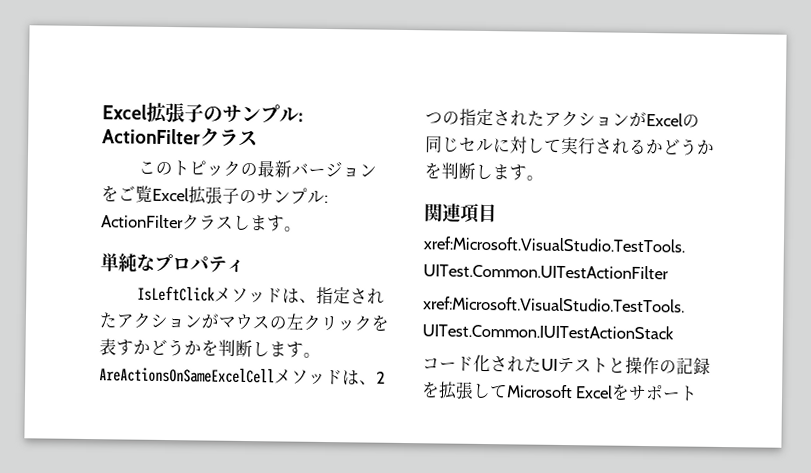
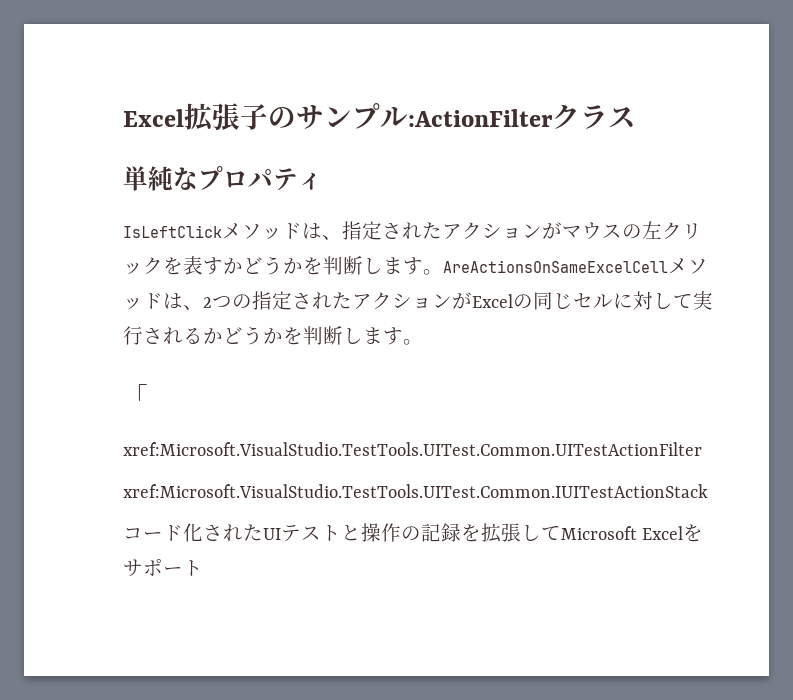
[102,102,303,124] [102,127,258,147] [138,160,378,178] [101,185,328,205] [101,214,302,232] Excel拡張子のサンプル: ActionFilterクラス // このトピックの最新バージョンをご覧Excel拡張子のサンプル: ActionFilterクラスします。 -> [123,103,636,131] Excel拡張子のサンプル:ActionFilterクラス
[424,203,497,223] 関連項目 -> [123,384,148,406] 「

